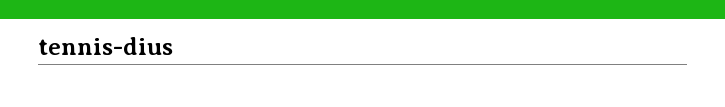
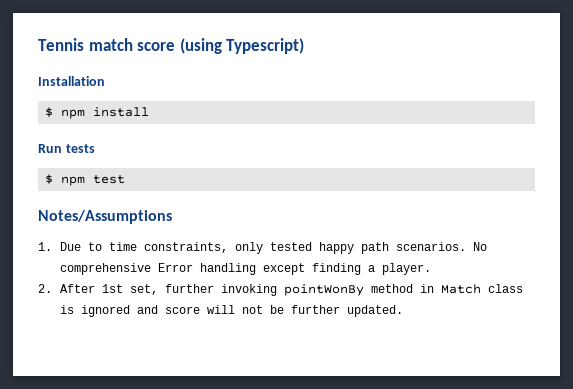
[38,37,173,55] tennis-dius -> [38,38,305,54] [38,76,105,86] [45,107,150,119] [38,144,95,153] [45,174,126,186] [38,210,172,224] [38,242,487,254] [59,263,431,275] [38,284,523,296] [59,305,403,317] Tennis match score (using Typescript) // Installation // $ npm install // Run tests // $ npm test // Notes/Assumptions // 1. Due to time constraints, only tested happy path scenarios. No comprehensive Error handling except finding a player. // 2. After 1st set, further invoking pointWonBy method in Match class is ignored and score will not be further updated.

